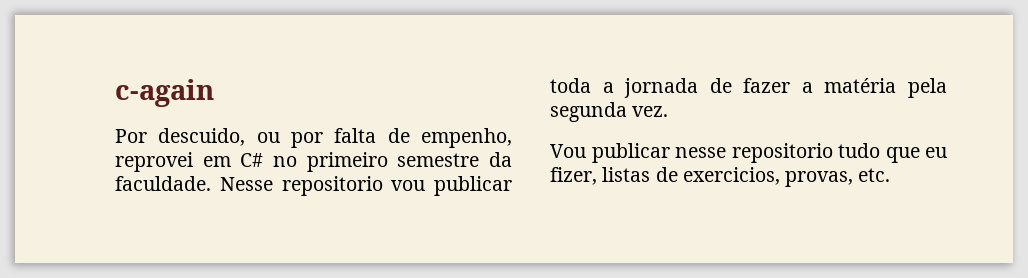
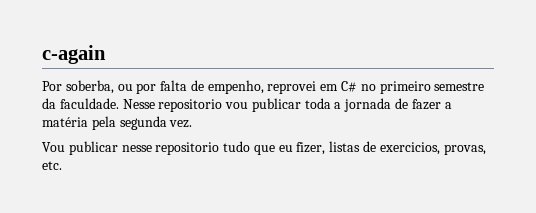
[158,128,246,146] descuido, -> [65,80,114,94] soberba,

